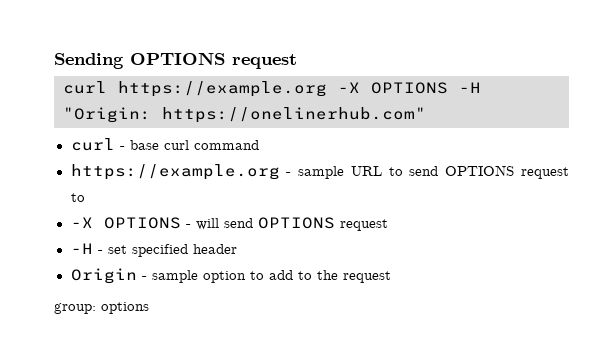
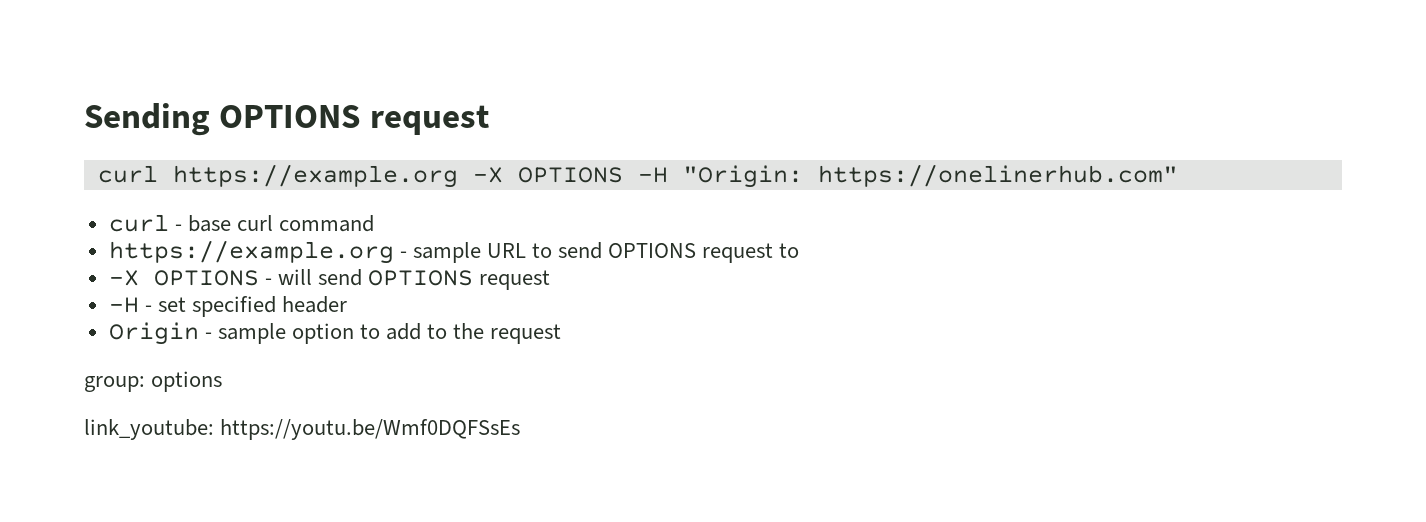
(149, 308) none -> [84,419,521,440] // link_youtube: https://youtu.be/Wmf0DQFSsEs

